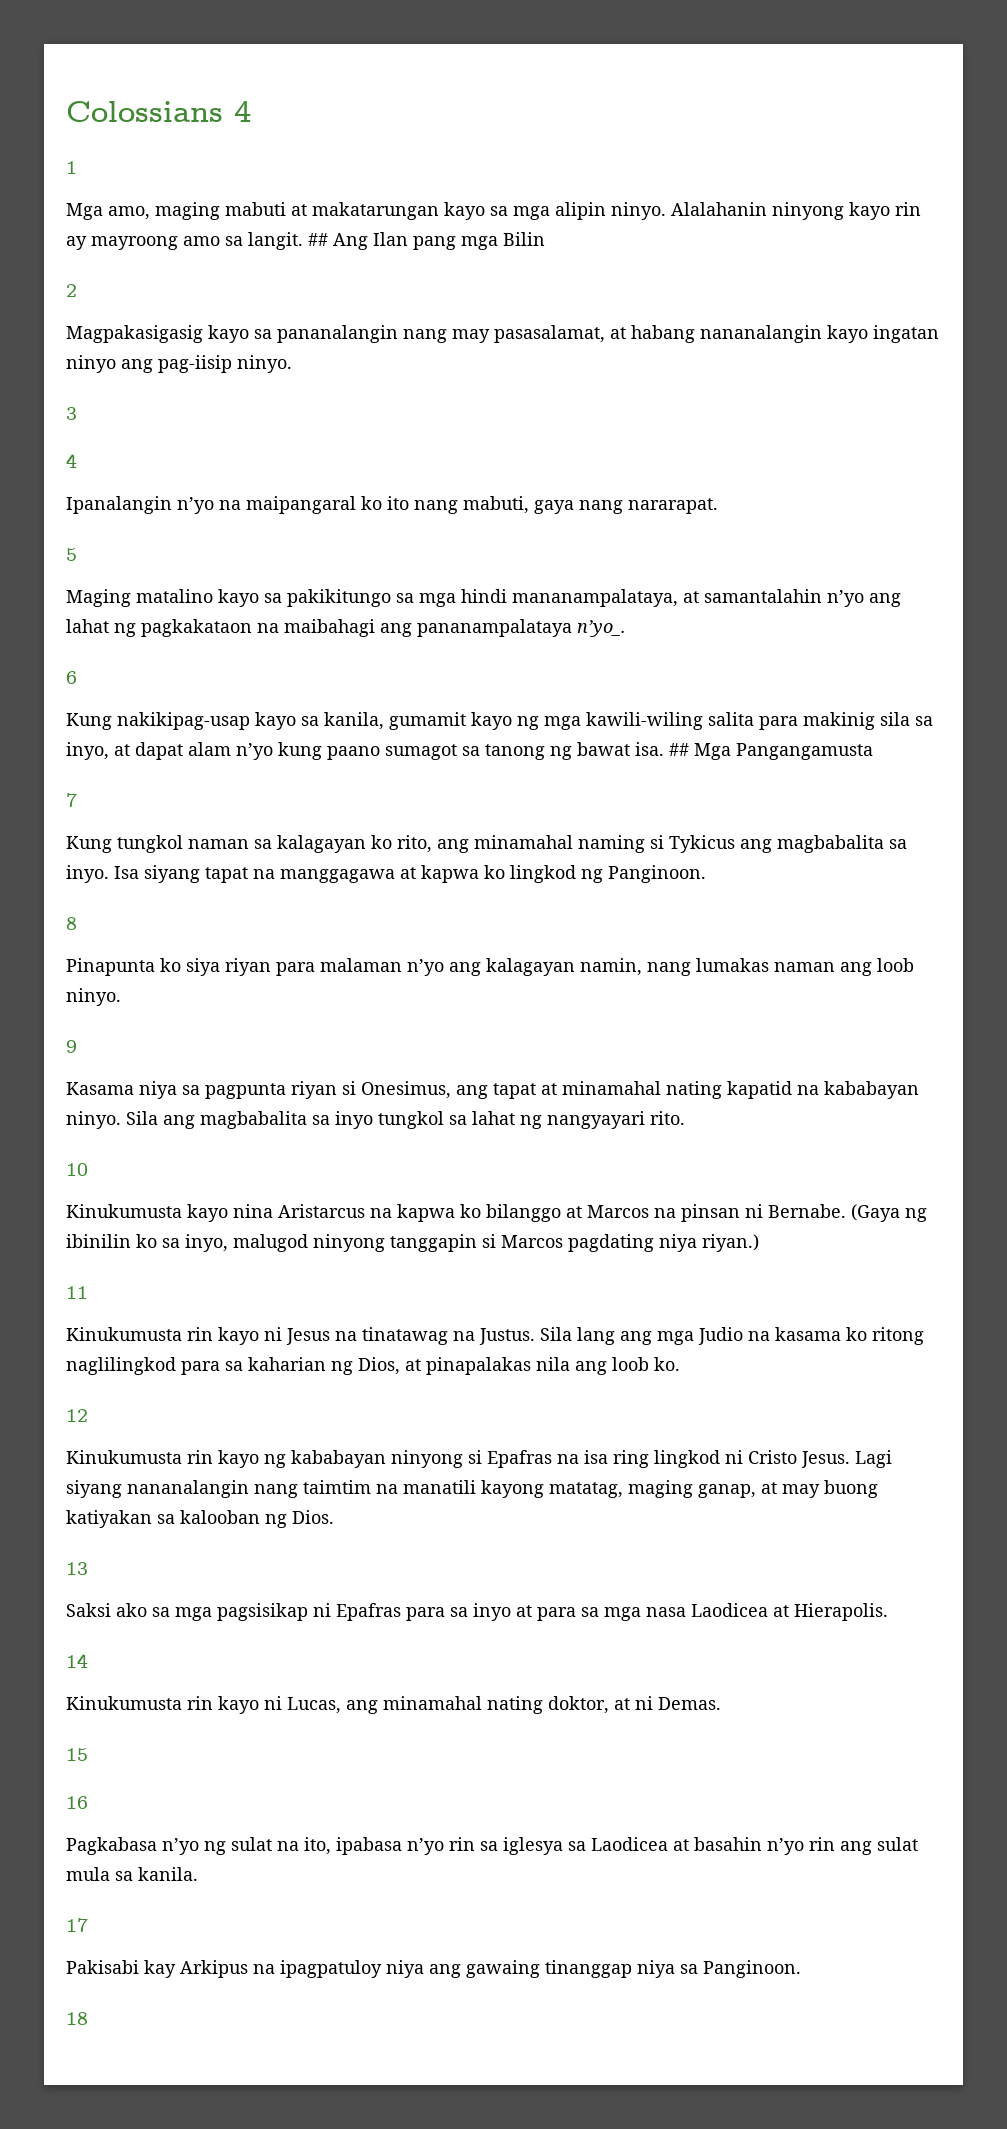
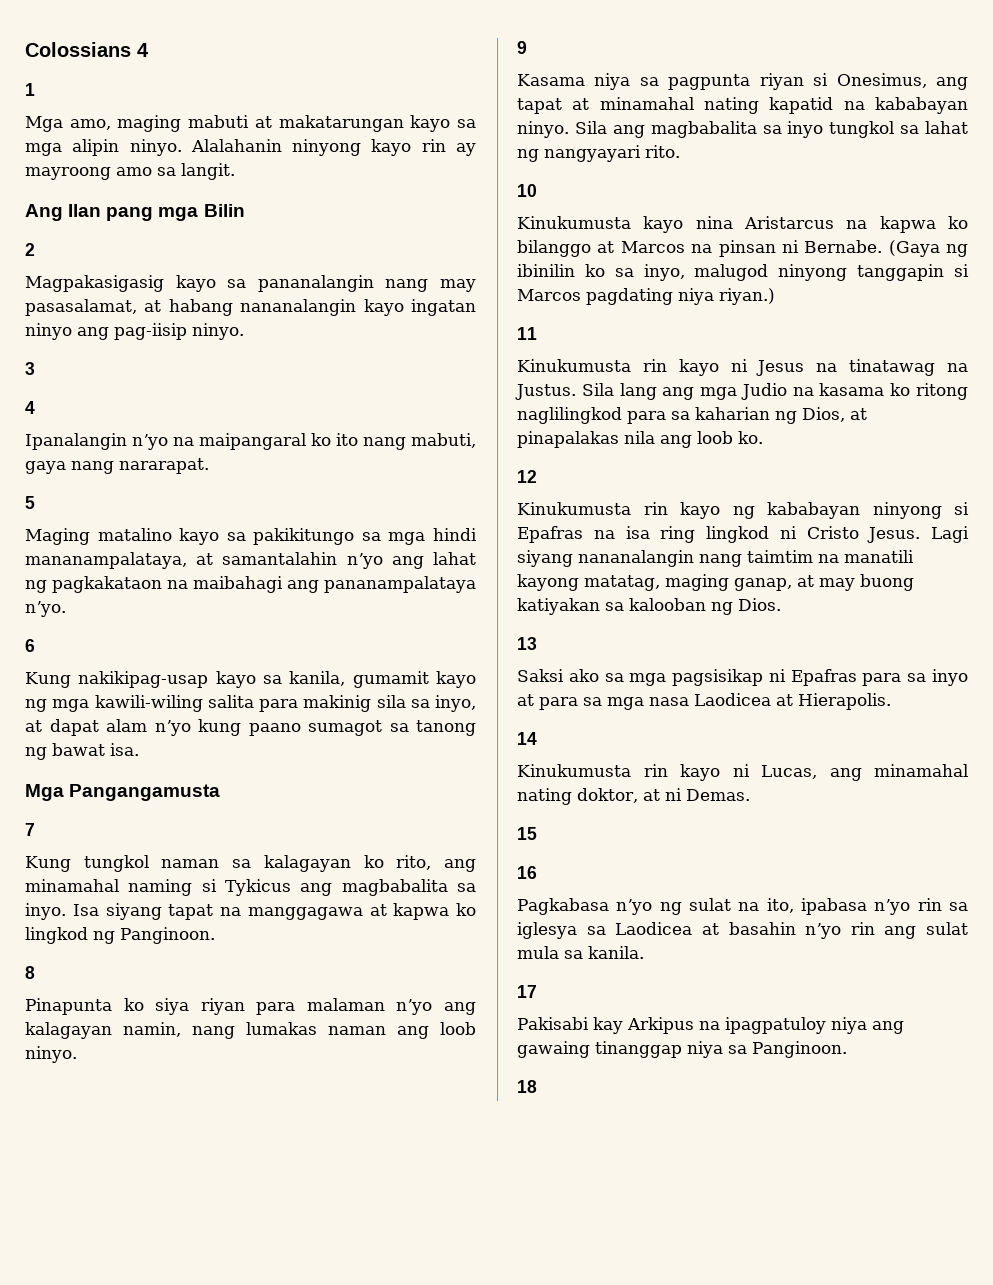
[308,233,328,246] ## -> (235, 171) //
[577,620,626,637] nʼyo_. -> [25,601,66,617] nʼyo.
[669,743,689,756] ## -> (139, 749) //

